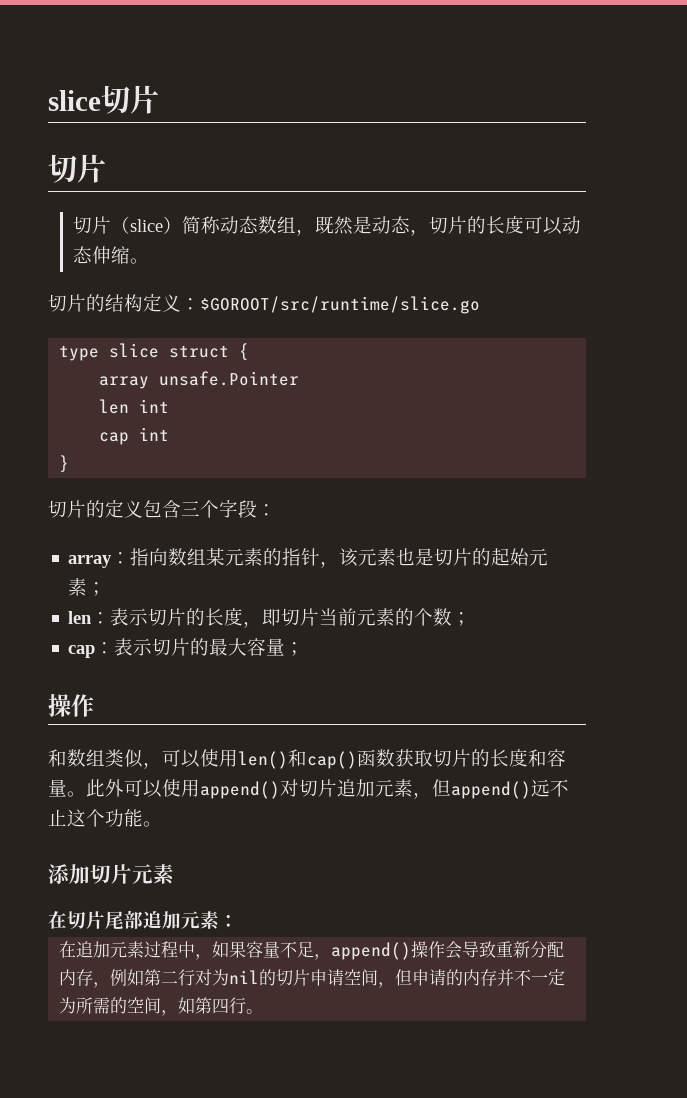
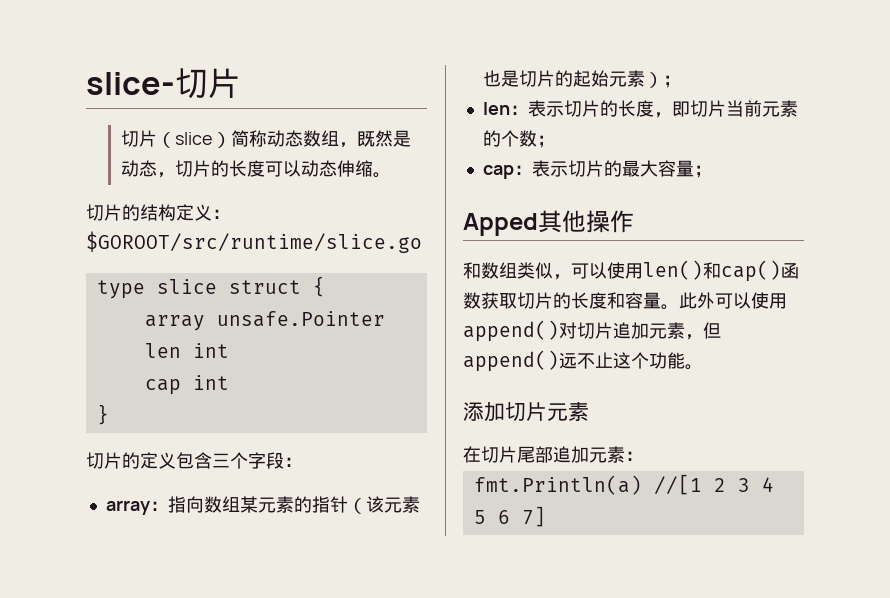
[48,85,159,114] slice切片 // -> [86,72,175,95] slice-
[320,561,340,568] ， -> [347,498,366,514] （
(88, 587) none -> [644,72,663,88] ）
(305, 649) none -> [463,210,586,236] Apped其他
[59,941,565,960] [59,969,566,988] [59,997,264,1016] 在追加元素过程中，如果容量不足，append()操作会导致重新分配内存，例如第二行对为nil的切片申请空间，但申请的内存并不一定为所需的空间，如第四行。 -> [473,474,774,495] [473,506,546,527] fmt.Println(a) //[1 2 3 4 5 6 7]

